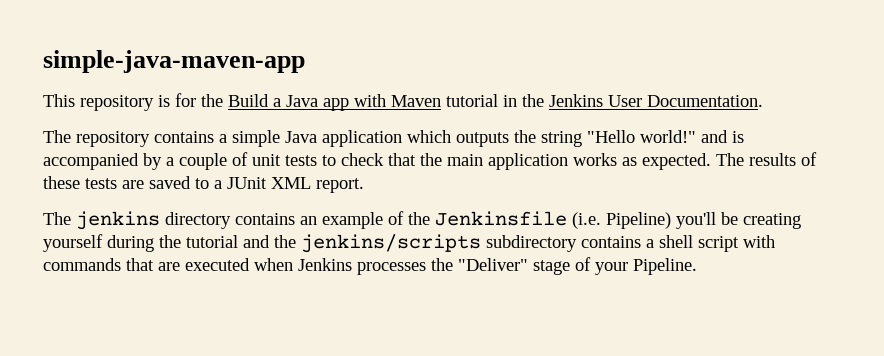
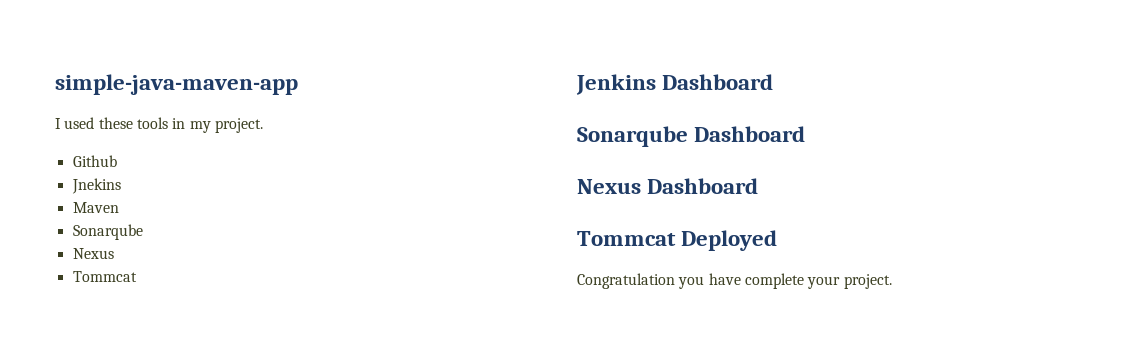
[43,93,763,111] [43,130,744,147] [43,152,817,170] [43,176,364,193] [43,211,801,230] [43,234,775,253] [43,257,697,275] This repository is for the Build a Java app with Maven tutorial in the Jenkins User Documentation. // The repository contains a simple Java application which outputs the string "Hello world!" and is accompanied by a couple of unit tests to check that the main application works as expected. The results of these tests are saved to a JUnit XML report. // The jenkins directory contains an example of the Jenkinsfile (i.e. Pipeline) you'll be creating yourself during the tutorial and the jenkins/scripts subdirectory contains a shell script with commands that are executed when Jenkins processes the "Deliver" stage of your Pipeline. -> [55,117,263,133] [72,155,117,167] [71,178,121,194] [72,202,119,213] [72,224,143,240] [72,248,114,259] [72,271,137,282] [576,74,774,95] [577,126,806,147] [577,178,759,194] [577,230,778,251] [577,273,892,289] I used these tools in my project. // Github // Jnekins // Maven // Sonarqube // Nexus // Tommcat // Jenkins Dashboard // Sonarqube Dashboard // Nexus Dashboard // Tommcat Deployed // Congratulation you have complete your project.

